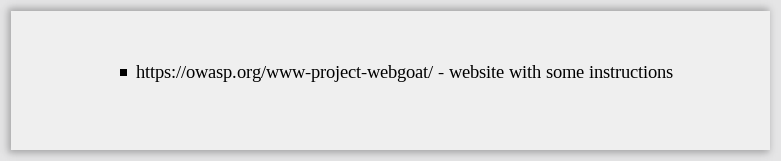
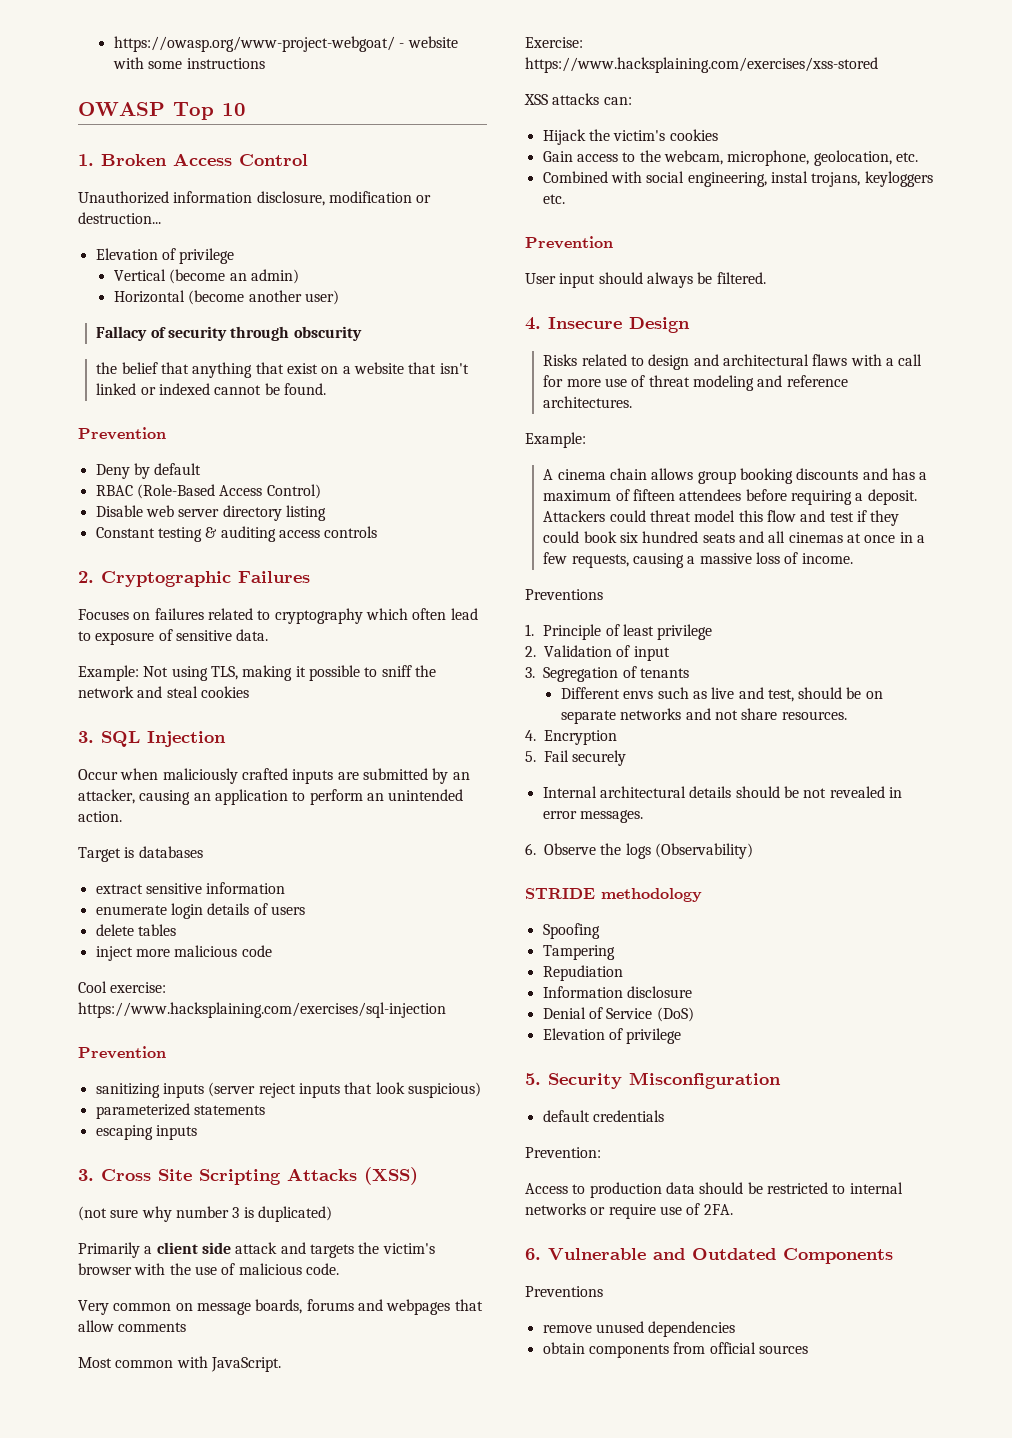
(674, 72) none -> [78,102,246,120] [78,153,308,166] [78,191,432,206] [78,212,161,224] [95,248,235,264] [113,269,299,284] [113,290,339,305] [96,326,362,341] [96,362,469,378] [96,383,326,395] [78,427,166,440] [95,463,202,479] [95,484,321,499] [95,505,326,521] [95,526,378,542] [78,571,310,587] [78,608,478,624] [78,629,269,645] [78,665,436,681] [78,686,249,698] [78,731,226,747] [78,768,470,784] [78,789,464,805] [78,811,122,822] [78,846,203,862] [95,882,286,894] [95,903,305,919] [95,924,176,936] [95,945,272,961] [78,981,167,993] [78,1002,446,1018] [78,1046,166,1059] [95,1082,481,1098] [95,1103,265,1119] [95,1125,197,1140] [78,1167,418,1185] [78,1206,332,1222] [78,1242,435,1258] [78,1263,339,1275] [78,1299,483,1315] [78,1320,187,1332] [78,1356,281,1372] [525,37,583,48] [525,57,878,73] [524,93,632,105] [542,129,718,145] [542,150,918,166] [542,171,933,187] [542,194,565,204] [525,236,613,249] [525,272,766,288] [525,317,690,333] [543,354,923,370] [543,375,848,391] [543,396,633,408] [525,432,586,448] [543,468,928,484] [543,489,917,505] [543,510,900,526] [543,531,925,543] [543,552,853,568] [525,589,603,600] [525,624,713,640] [525,645,670,661] [525,666,689,682] [560,687,883,702] [560,708,847,724] [525,730,617,745] [525,750,627,766] [542,786,902,798] [542,810,643,823] [525,843,753,859] [525,888,702,902] [542,923,600,939] [542,945,615,960] [542,965,623,981] [542,986,692,998] [542,1007,694,1022] [542,1028,682,1044] [525,1072,781,1089] [542,1110,664,1122] [525,1147,601,1158] [525,1182,903,1198] [525,1203,733,1219] [525,1248,893,1264] [525,1286,603,1297] [542,1321,736,1337] [542,1342,808,1358] // OWASP Top 10 // 1. Broken Access Control // Unauthorized information disclosure, modification or destruction... // Elevation of privilege // Vertical (become an admin) // Horizontal (become another user) // Fallacy of security through obscurity // the belief that anything that exist on a website that isn't linked or indexed cannot be found. // Prevention // Deny by default // RBAC (Role-Based Access Control) // Disable web server directory listing // Constant testing & auditing access controls // 2. Cryptographic Failures // Focuses on failures related to cryptography which often lead to exposure of sensitive data. // Example: Not using TLS, making it possible to sniff the network and steal cookies // 3. SQL Injection // Occur when maliciously crafted inputs are submitted by an attacker, causing an application to perform an unintended action. // Target is databases // extract sensitive information // enumerate login details of users // delete tables // inject more malicious code // Cool exercise: https://www.hacksplaining.com/exercises/sql-injection // Prevention // sanitizing inputs (server reject inputs that look suspicious) // parameterized statements // escaping inputs // 3. Cross Site Scripting Attacks (XSS) // (not sure why number 3 is duplicated) // Primarily a client side attack and targets the victim's browser with the use of malicious code. // Very common on message boards, forums and webpages that allow comments // Most common with JavaScript. // Exercise: https://www.hacksplaining.com/exercises/xss-stored // XSS attacks can: // Hijack the victim's cookies // Gain access to the webcam, microphone, geolocation, etc. // Combined with social engineering, instal trojans, keyloggers etc. // Prevention // User input should always be filtered. // 4. Insecure Design // Risks related to design and architectural flaws with a call for more use of threat modeling and reference architectures. // Example: // A cinema chain allows group booking discounts and has a maximum of fifteen attendees before requiring a deposit. Attackers could threat model this flow and test if they could book six hundred seats and all cinemas at once in a few requests, causing a massive loss of income. // Preventions // 1. Principle of least privilege // 2. Validation of input // 3. Segregation of tenants // Different envs such as live and test, should be on separate networks and not share resources. // 4. Encryption // 5. Fail securely // Internal architectural details should be not revealed in error messages. // 6. Observe the logs (Observability) // STRIDE methodology // Spoofing // Tampering // Repudiation // Information disclosure // Denial of Service (DoS) // Elevation of privilege // 5. Security Misconfiguration // default credentials // Prevention: // Access to production data should be restricted to internal networks or require use of 2FA. // 6. Vulnerable and Outdated Components // Preventions // remove unused dependencies // obtain components from official sources

